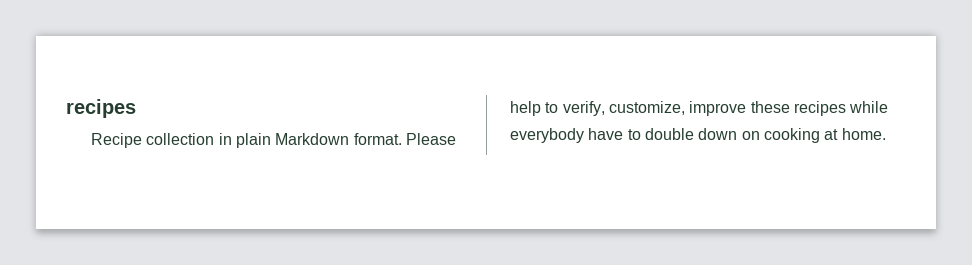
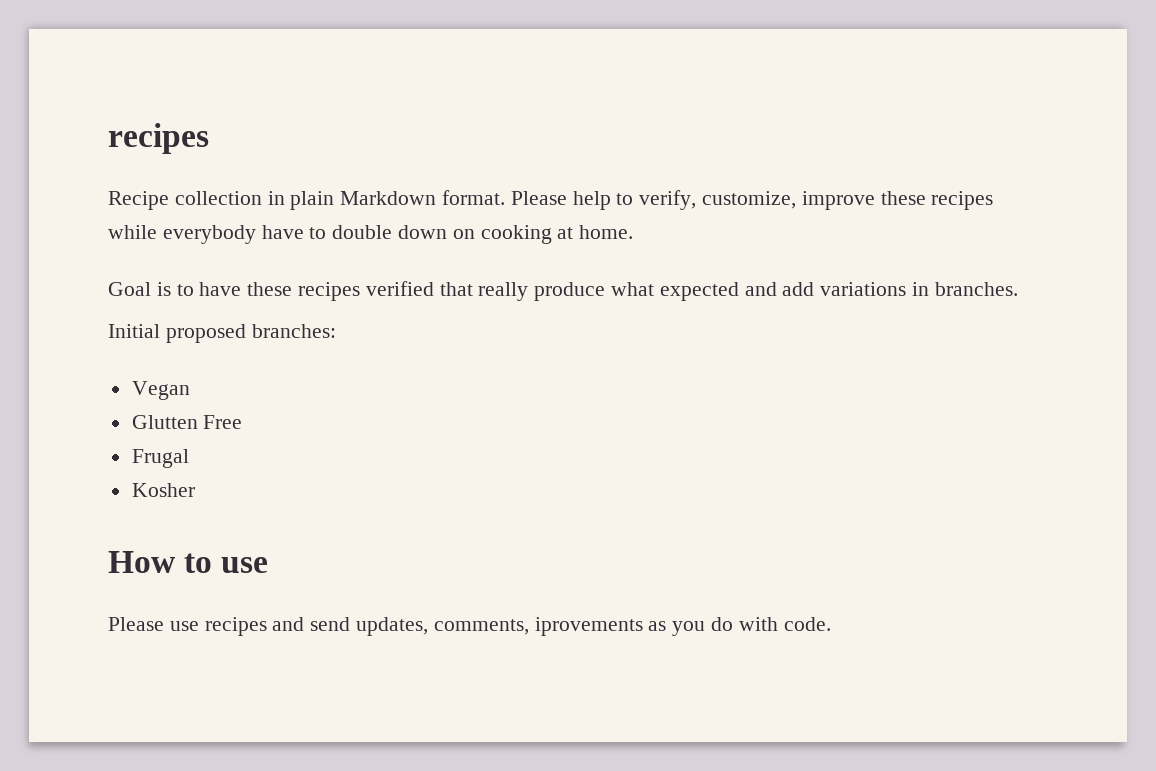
(886, 134) none -> [108,281,1018,301] [108,324,336,343] [131,381,190,400] [131,415,243,429] [131,449,189,468] [131,483,195,497] [108,551,269,573] [108,617,831,636] // Goal is to have these recipes verified that really produce what expected and add variations in branches. // Initial proposed branches: // Vegan // Glutten Free // Frugal // Kosher // How to use // Please use recipes and send updates, comments, iprovements as you do with code.

